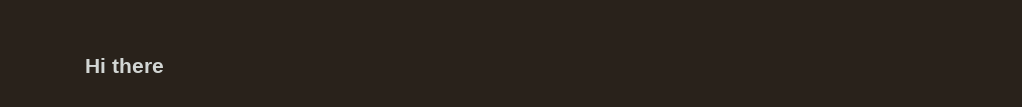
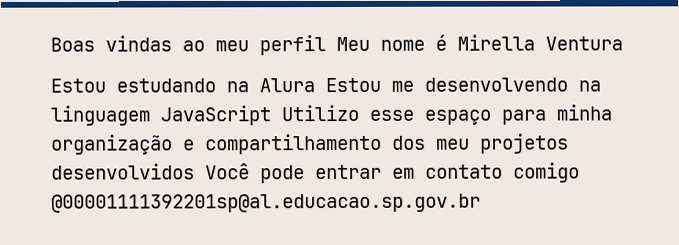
[85,58,164,73] Hi there -> [50,34,623,56] [50,77,601,93] [50,104,612,126] [51,133,569,155] [51,162,580,184] [51,193,481,213] Boas vindas ao meu perfil Meu nome é Mirella Ventura // Estou estudando na Alura Estou me desenvolvendo na linguagem JavaScript Utilizo esse espaço para minha organização e compartilhamento dos meu projetos desenvolvidos Você pode entrar em contato comigo @00001111392201sp@al.educacao.sp.gov.br

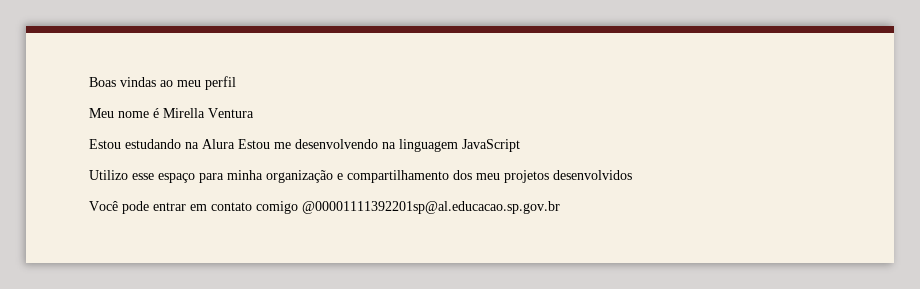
(326, 45) none -> (236, 83) //
(272, 115) none -> (520, 145) //
(195, 171) none -> (632, 175) //

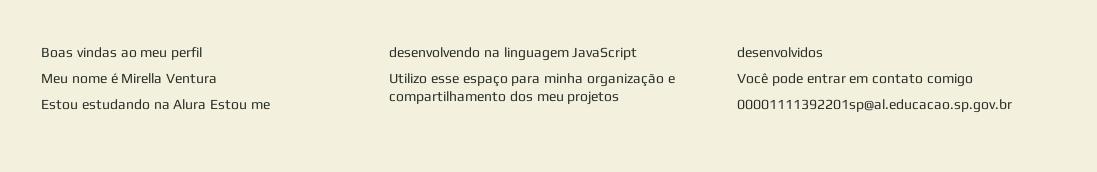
[302,201,560,214] @00001111392201sp@al.educacao.sp.gov.br -> [737,99,1012,113] // 00001111392201sp@al.educacao.sp.gov.br

